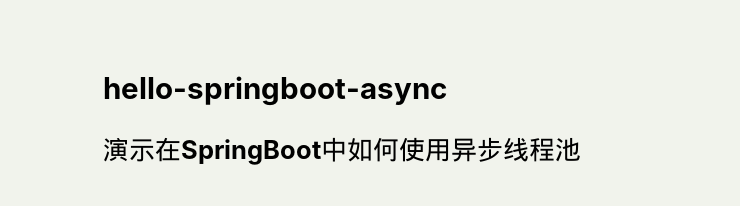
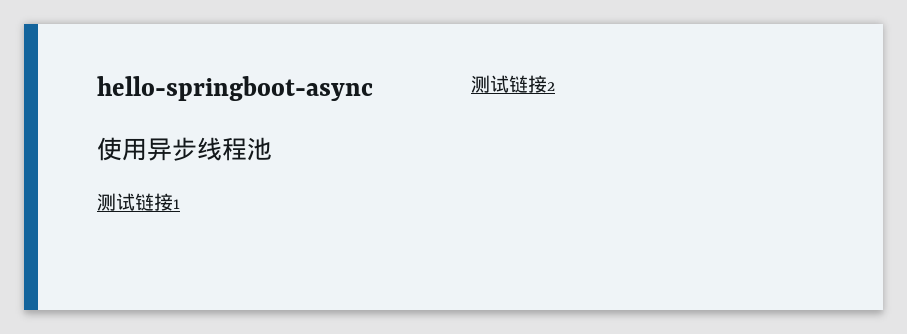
[103,137,399,165] 演示在SpringBoot中如何 -> (373, 88) none
(581, 149) none -> [97,193,180,211] [471,75,555,93] // 测试链接1 // 测试链接2

